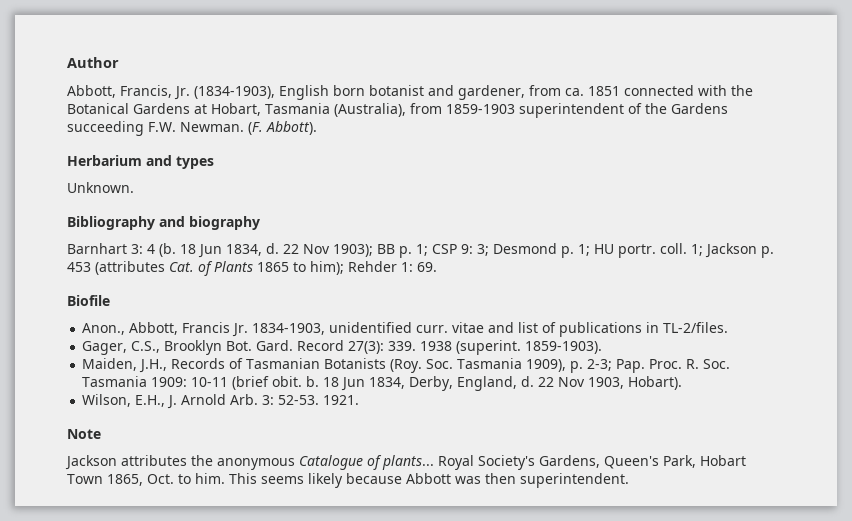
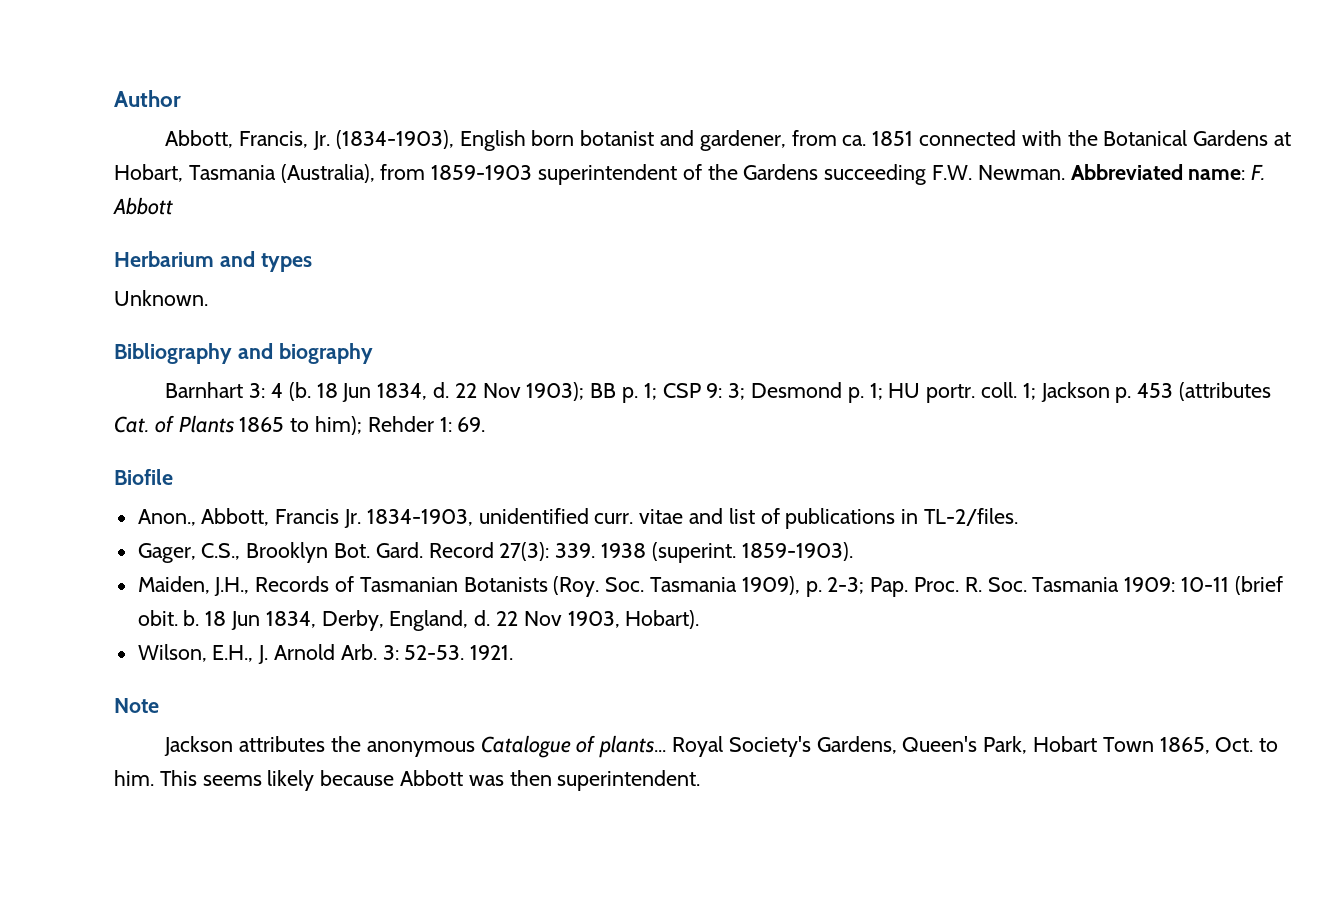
[248,121,317,135] (F. Abbott). -> [1070,164,1266,180] [113,197,173,215] Abbreviated name: F. Abbott

